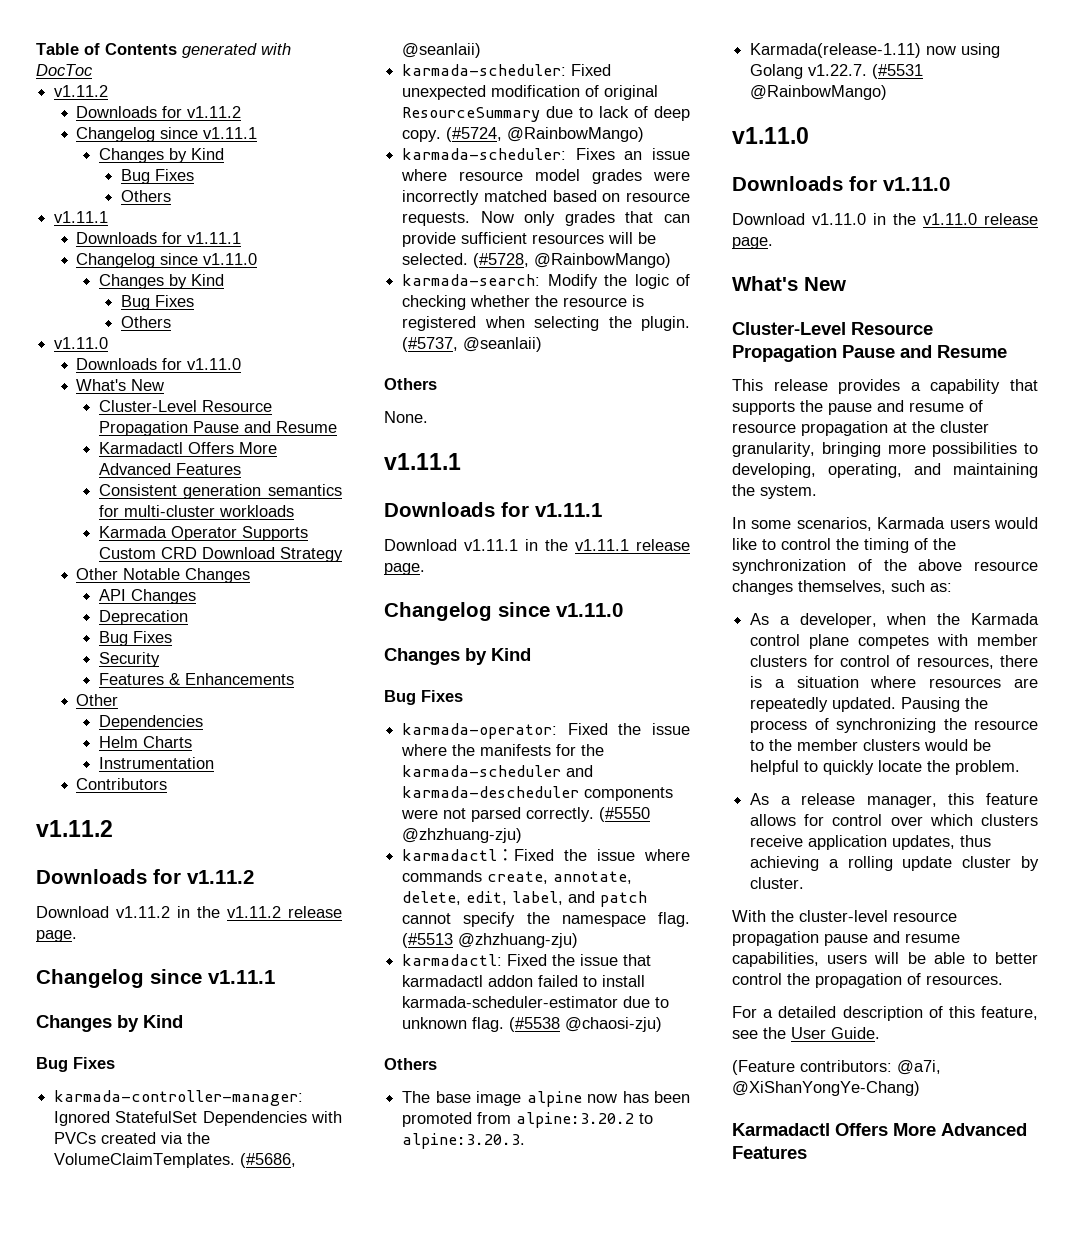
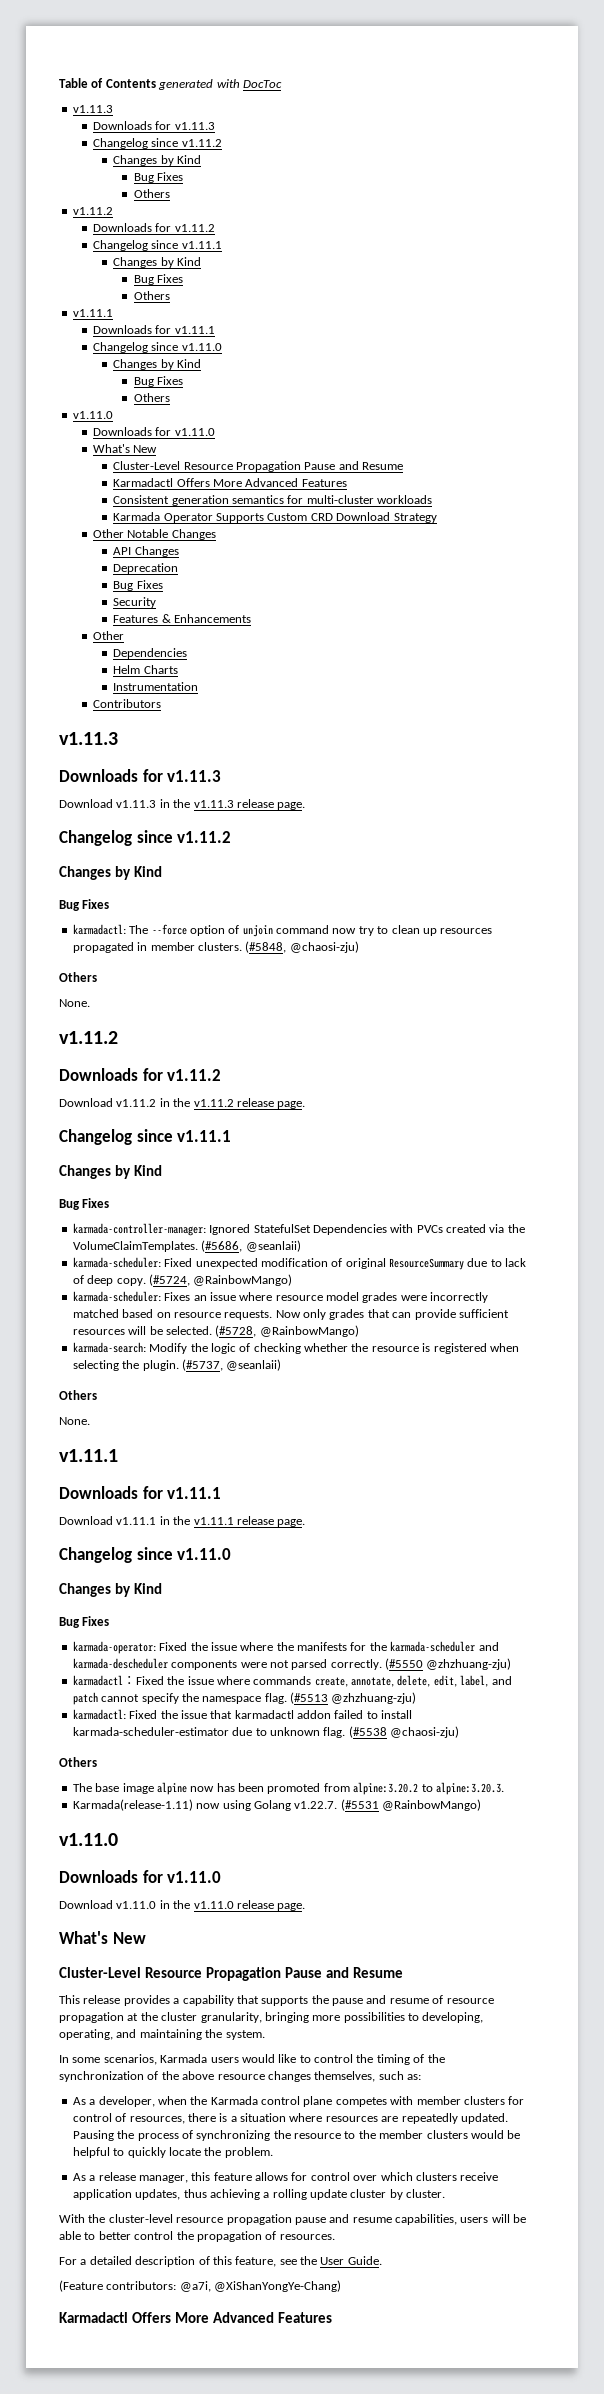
(93, 70) none -> [72,105,113,113] [93,121,215,130] [93,138,222,149] [113,155,202,166] [133,172,184,183] [133,189,170,198] // v1.11.3 // Downloads for v1.11.3 // Changelog since v1.11.2 // Changes by Kind // Bug Fixes // Others
(168, 784) none -> [59,732,118,745] [59,769,222,782] [59,799,306,810] [59,830,232,846] [59,866,162,880] [59,899,110,911] [72,924,493,937] [72,941,359,953] [59,972,97,982] [59,999,90,1007] // v1.11.3 // Downloads for v1.11.3 // Download v1.11.3 in the v1.11.3 release page. // Changelog since v1.11.2 // Changes by Kind // Bug Fixes // karmadactl: The --force option of unjoin command now try to clean up resources propagated in member clusters. (#5848, @chaosi-zju) // Others // None.

